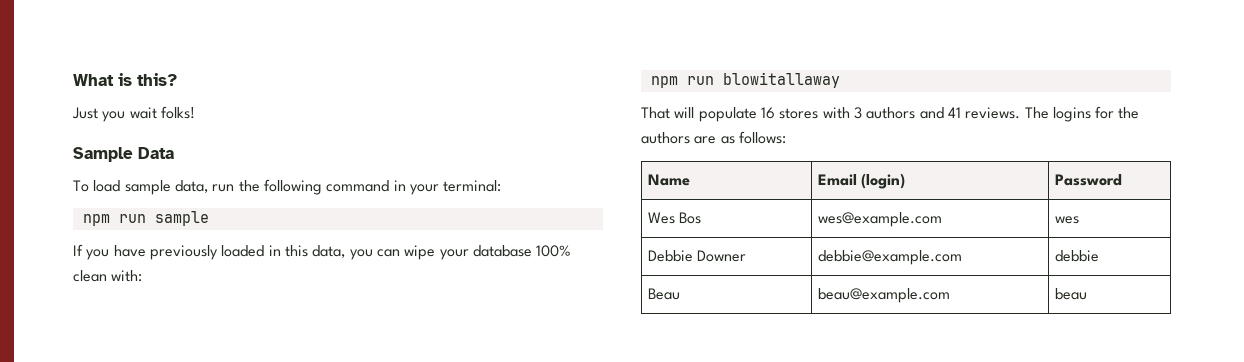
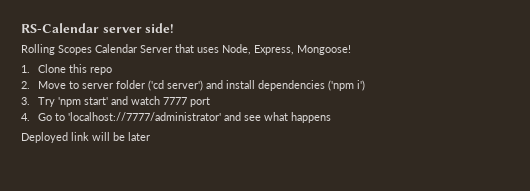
[73,73,177,86] [72,106,195,122] [73,147,174,162] [73,179,502,195] [82,211,209,226] [73,244,572,260] [73,270,143,282] [650,72,840,88] [641,106,1140,122] [641,131,786,144] [647,174,690,186] [817,173,906,189] [1054,174,1122,186] [647,212,702,224] [817,212,942,227] [1054,216,1079,224] [647,250,747,262] [817,250,962,265] [1054,250,1099,262] [647,288,680,300] [817,288,950,303] [1054,288,1087,300] What is this? // Just you wait folks! // Sample Data // To load sample data, run the following command in your terminal: // npm run sample // If you have previously loaded in this data, you can wipe your database 100% clean with: // npm run blowitallaway // That will populate 16 stores with 3 authors and 41 reviews. The logins for the authors are as follows: // Name | Email (login) | Password // Wes Bos | wes@example.com | wes // Debbie Downer | debbie@example.com | debbie // Beau | beau@example.com | beau -> [21,23,175,33] [21,44,351,55] [21,64,113,75] [21,80,366,91] [21,96,211,107] [21,112,332,123] [21,132,150,143] RS-Calendar server side! // Rolling Scopes Calendar Server that uses Node, Express, Mongoose! // 1. Clone this repo // 2. Move to server folder ('cd server') and install dependencies ('npm i') // 3. Try 'npm start' and watch 7777 port // 4. Go to 'localhost://7777/administrator' and see what happens // Deployed link will be later

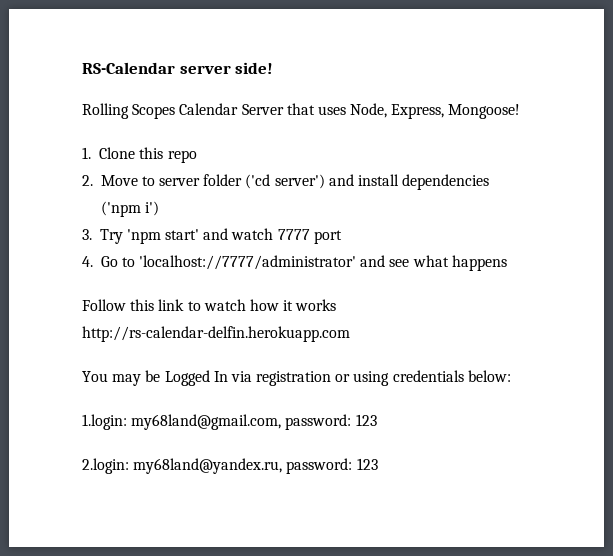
[21,132,150,143] Deployed link will be later -> [82,299,337,311] [82,326,350,342] [82,370,511,386] [82,414,377,430] [82,458,378,474] Follow this link to watch how it works http://rs-calendar-delfin.herokuapp.com // You may be Logged In via registration or using credentials below: // 1.login: my68land@gmail.com, password: 123 // 2.login: my68land@yandex.ru, password: 123

